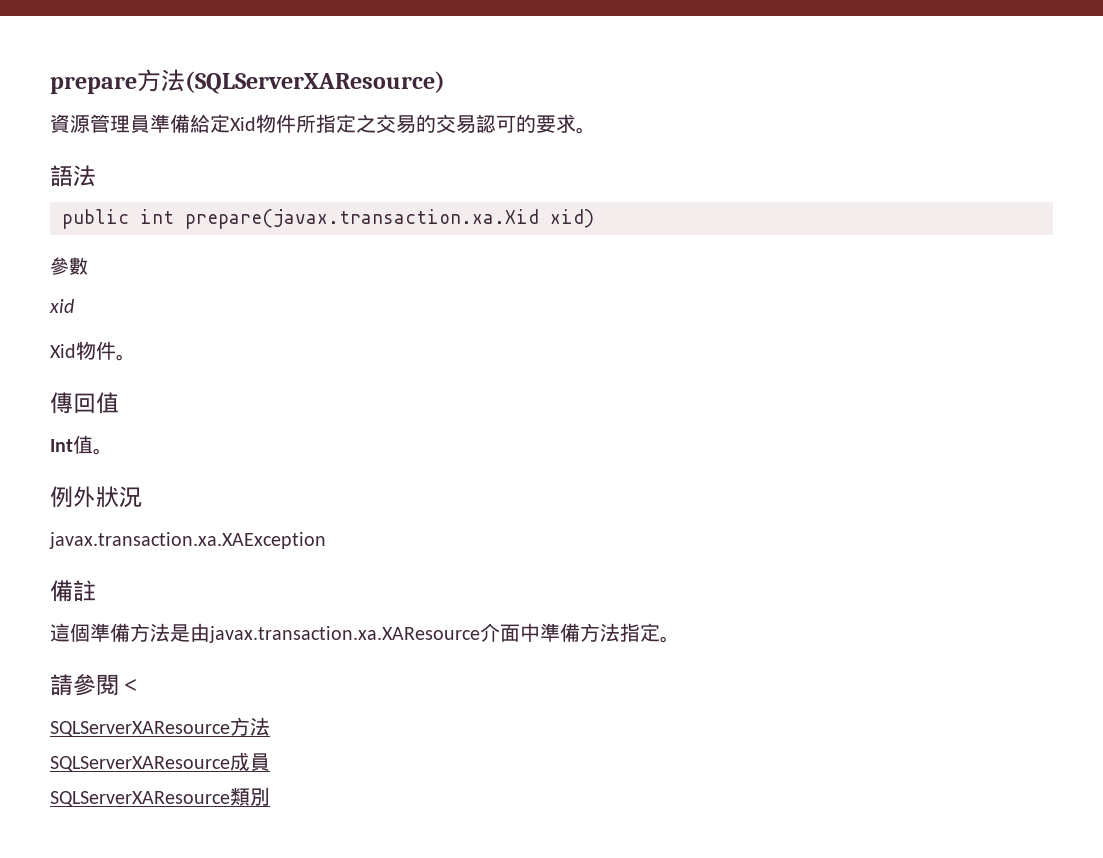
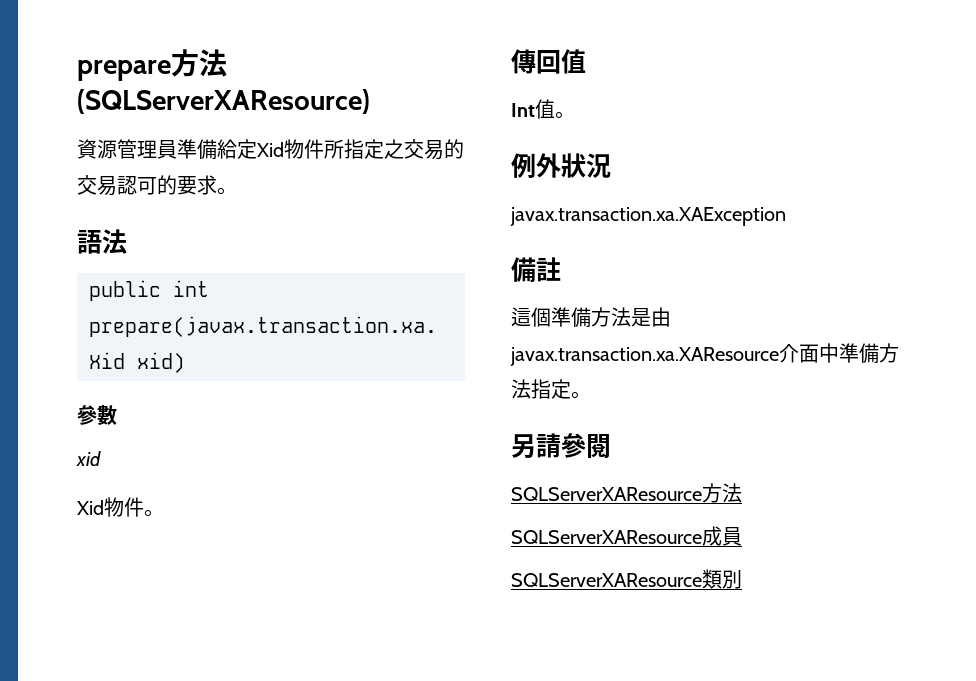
(680, 639) none -> [511,434,536,458] 另
[119,678,142,693] ＜ -> (611, 446) none

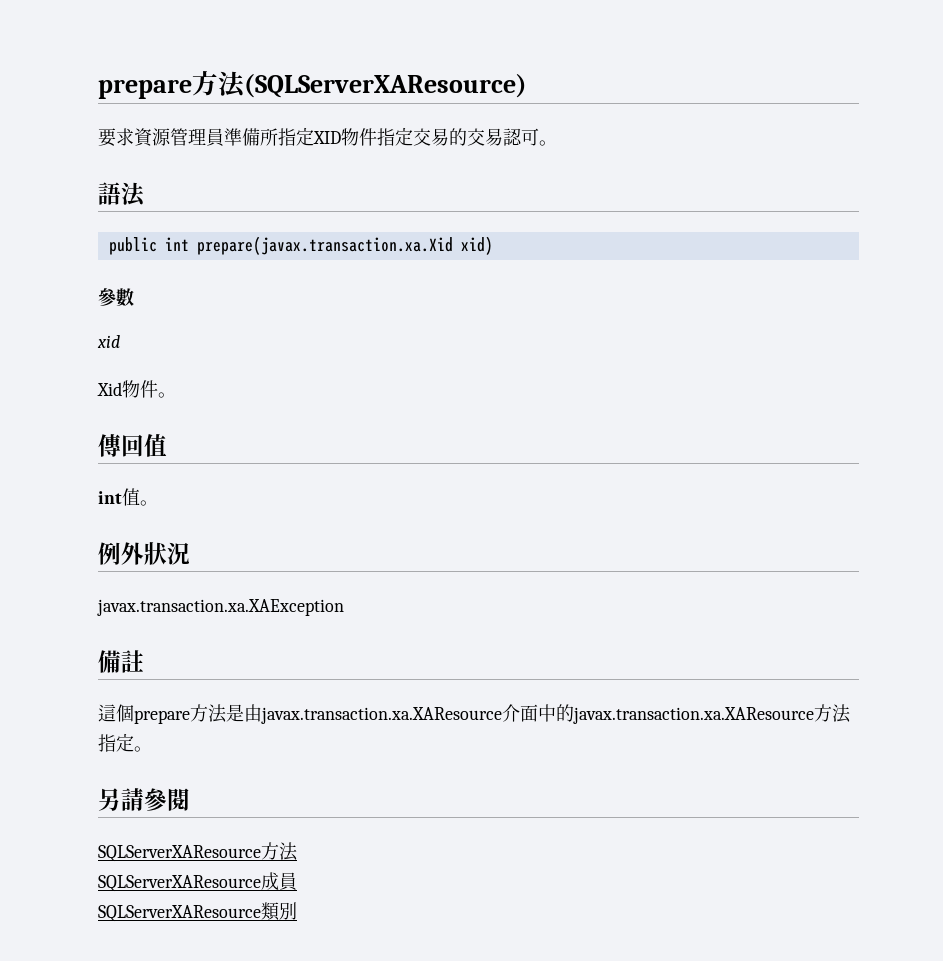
(370, 101) none -> [98,128,134,147] 要求
[217,139,404,159] 給定Xid物件所指定之 -> [260,127,413,146] 所指定XID物件指定
[157,175,217,195] 的要求 -> (539, 137) none
[511,103,535,117] Int -> [98,491,122,504] int
[551,307,591,328] 準備 -> [134,710,190,724] prepare
[839,343,879,364] 準備 -> [556,704,814,724] 的javax.transaction.xa.XAResource

